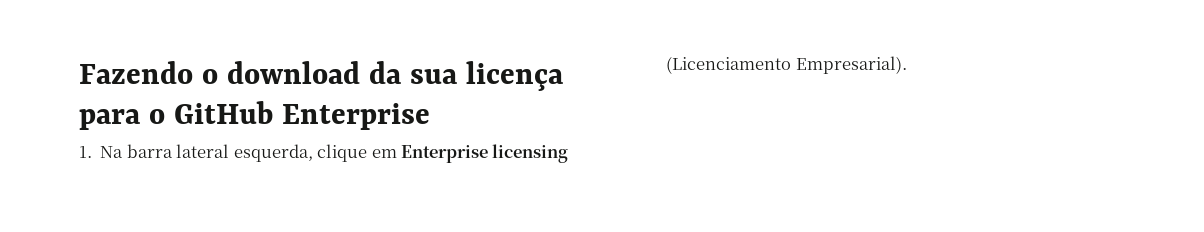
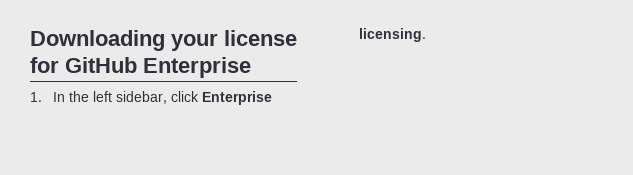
[79,61,564,91] [79,101,431,130] [79,144,569,163] [666,56,907,74] Fazendo o download da sua licença para o GitHub Enterprise // 1. Na barra lateral esquerda, clique em Enterprise licensing (Licenciamento Empresarial). -> [30,30,297,51] [30,57,251,78] [30,91,273,105] [359,28,427,42] Downloading your license for GitHub Enterprise // 1. In the left sidebar, click Enterprise licensing.

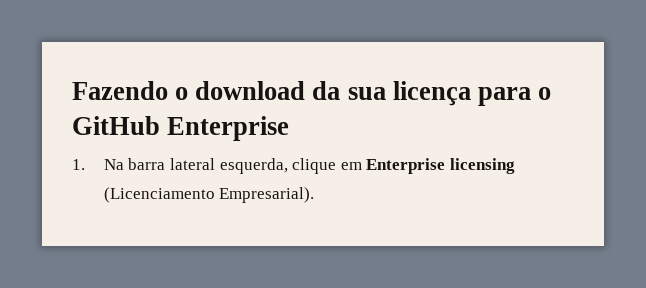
[30,30,297,51] [30,57,251,78] [30,91,273,105] [359,28,427,42] Downloading your license for GitHub Enterprise // 1. In the left sidebar, click Enterprise licensing. -> [72,81,552,106] [72,116,290,141] [72,158,515,174] [103,187,315,203] Fazendo o download da sua licença para o GitHub Enterprise // 1. Na barra lateral esquerda, clique em Enterprise licensing (Licenciamento Empresarial).

